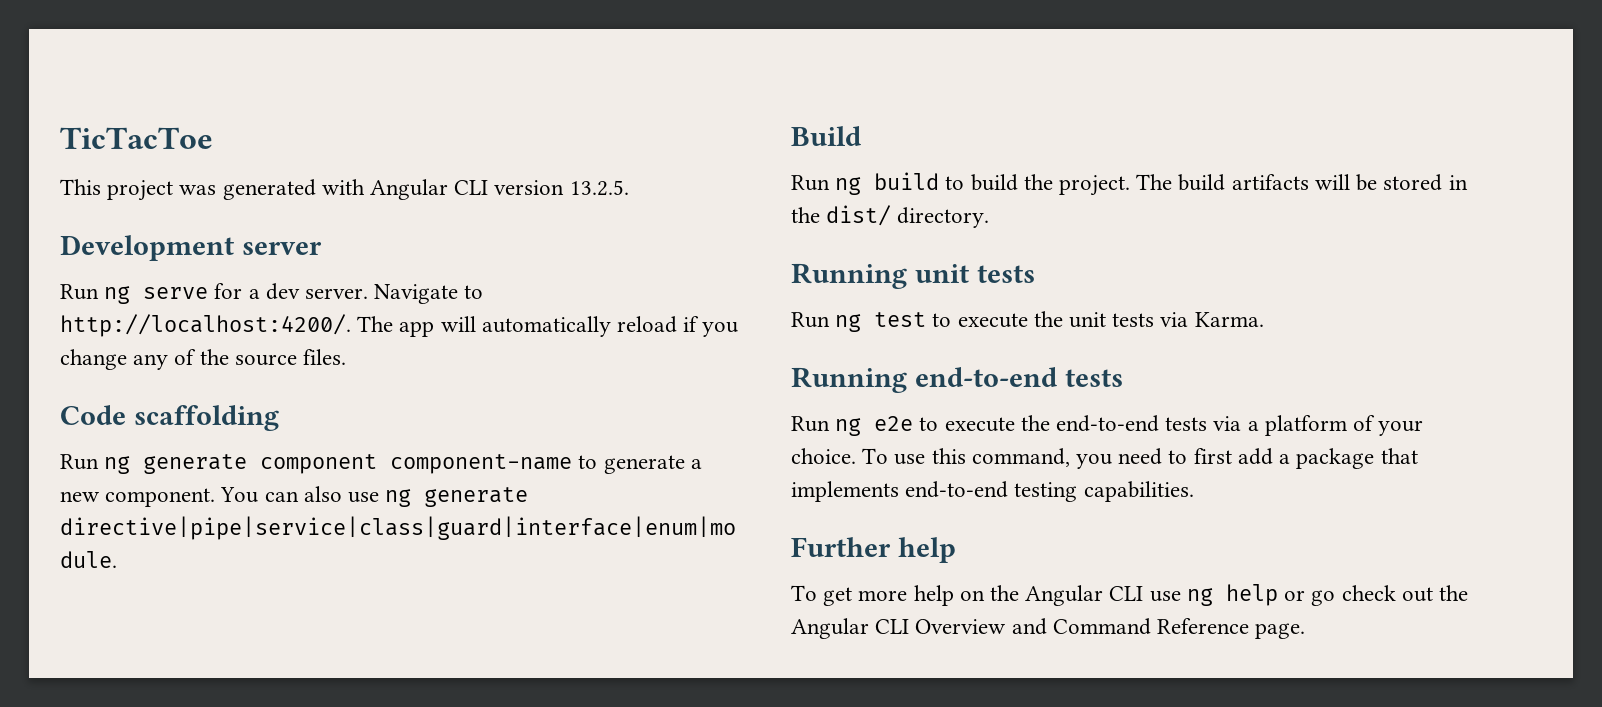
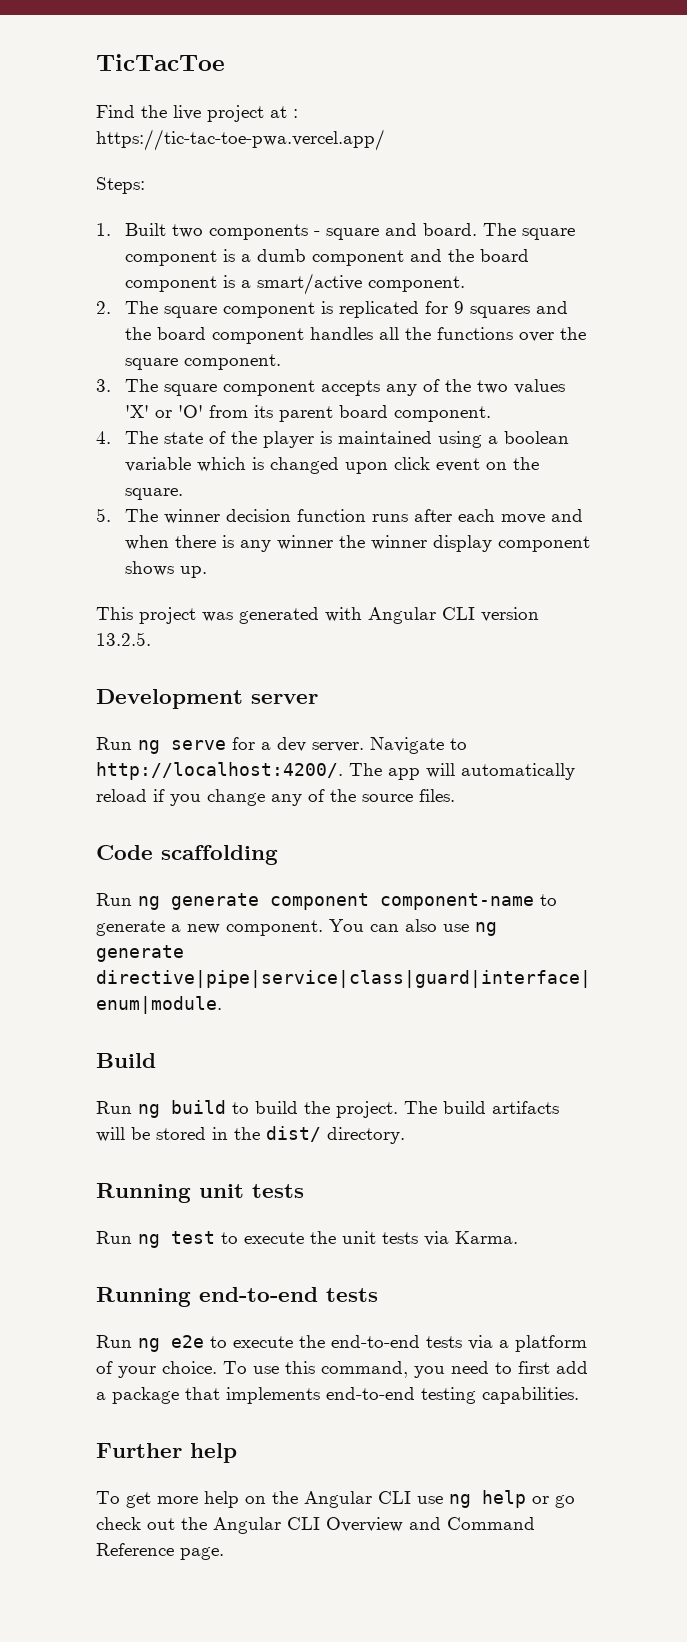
(213, 138) none -> [96,105,298,122] [96,129,385,151] [96,177,145,194] [96,223,575,240] [124,249,529,266] [124,273,465,295] [96,301,568,318] [124,327,586,344] [124,354,281,370] [96,379,565,396] [124,405,491,422] [96,431,569,448] [124,457,539,474] [124,488,183,500] [96,508,583,524] [124,535,590,552] [124,561,207,578] // Find the live project at : https://tic-tac-toe-pwa.vercel.app/ // Steps: // 1. Built two components - square and board. The square component is a dumb component and the board component is a smart/active component. // 2. The square component is replicated for 9 squares and the board component handles all the functions over the square component. // 3. The square component accepts any of the two values 'X' or 'O' from its parent board component. // 4. The state of the player is maintained using a boolean variable which is changed upon click event on the square. // 5. The winner decision function runs after each move and when there is any winner the winner display component shows up.

